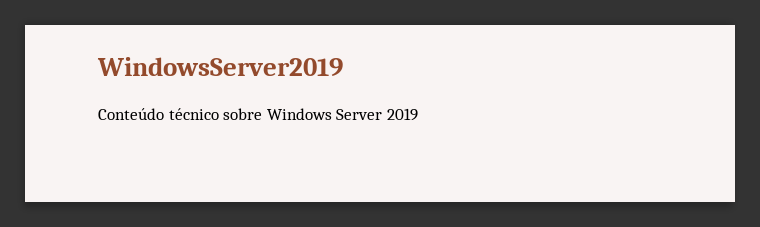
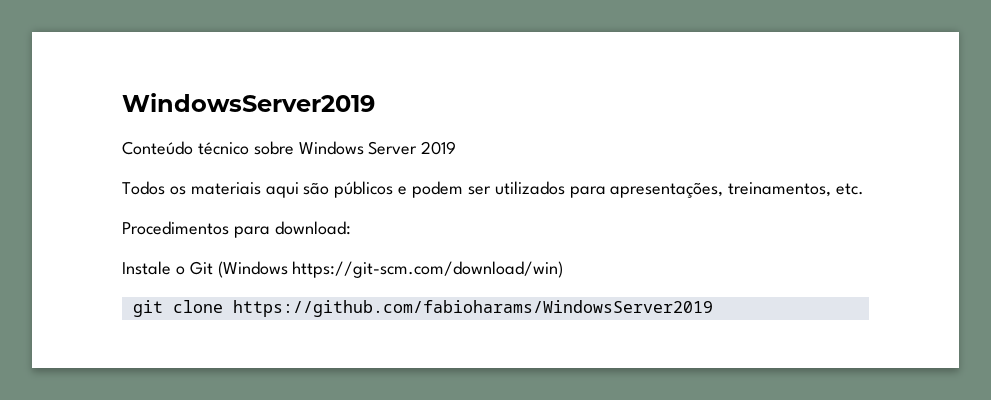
(418, 114) none -> [122,181,865,198] [122,221,351,238] [122,261,564,278] [132,300,713,317] // Todos os materiais aqui são públicos e podem ser utilizados para apresentações, treinamentos, etc. // Procedimentos para download: // Instale o Git (Windows https://git-scm.com/download/win) // git clone https://github.com/fabioharams/WindowsServer2019

